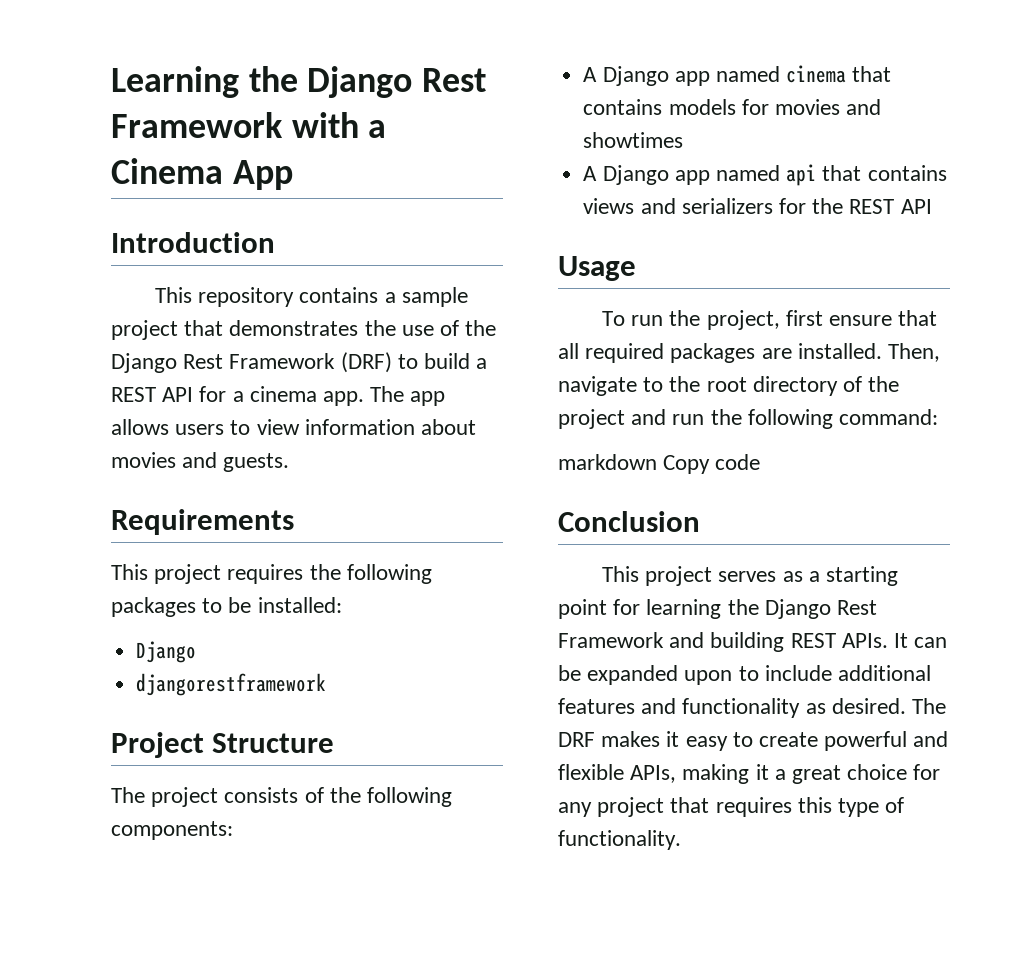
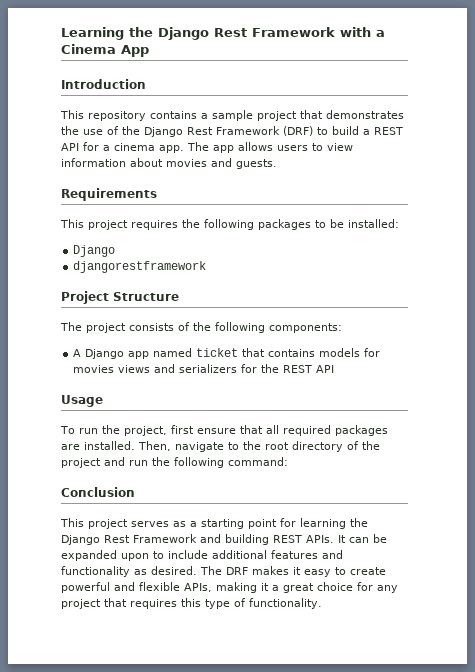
[786,65,847,83] cinema -> [196,348,239,357] ticket
[846,99,882,115] [583,132,684,148] [583,164,947,186] and showtimes // A Django app named api that contains -> (115, 369) none
[558,454,761,474] // markdown Copy code -> (288, 461) none

